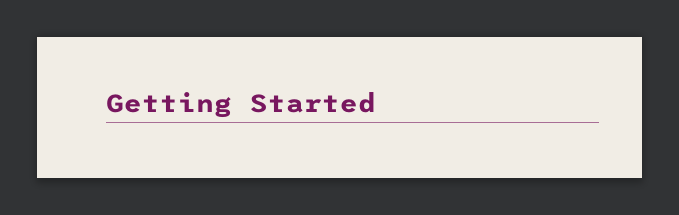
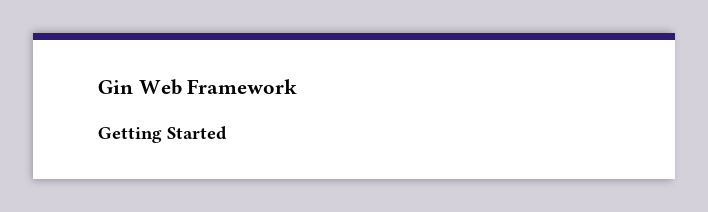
(106, 105) none -> [98,79,298,95] Gin Web Framework //

